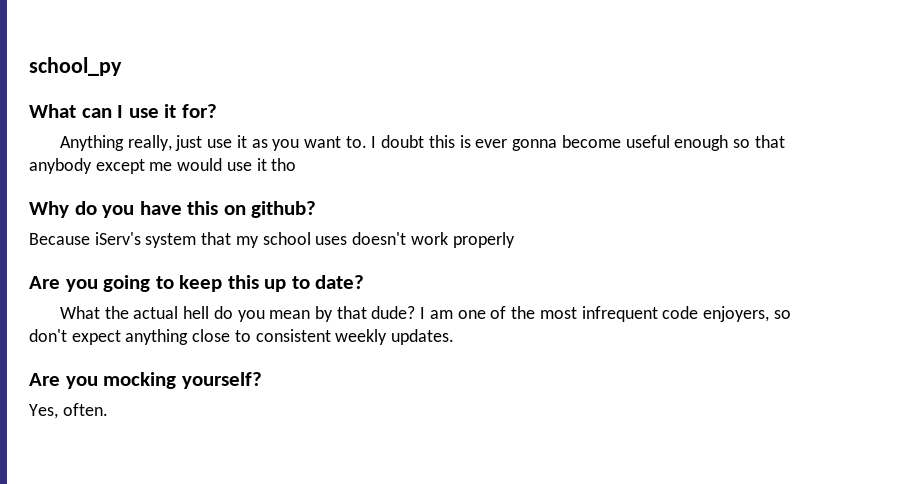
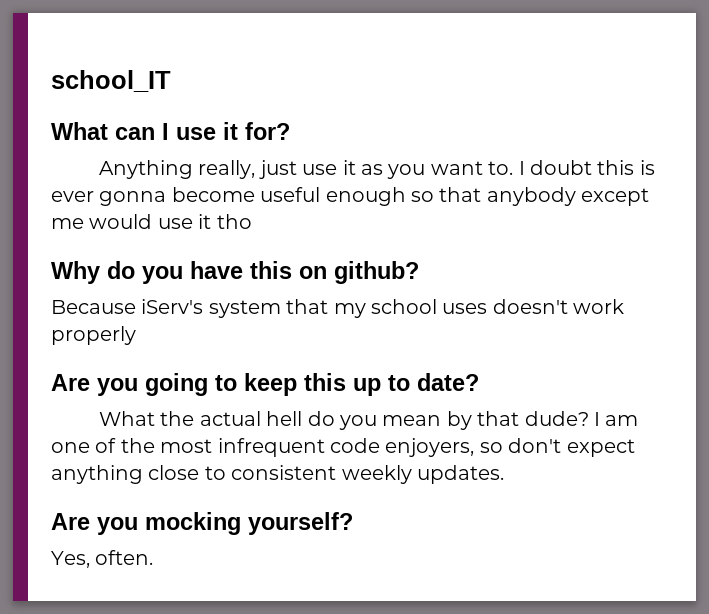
[29,57,122,76] school_py -> [51,70,171,92] school_IT

